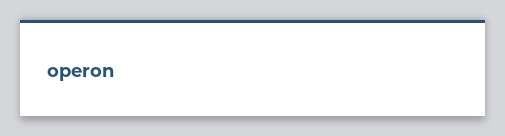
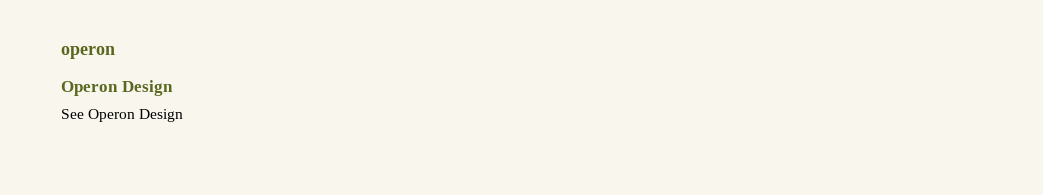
(114, 74) none -> [61,80,173,96] [61,109,184,122] // Operon Design // See Operon Design

